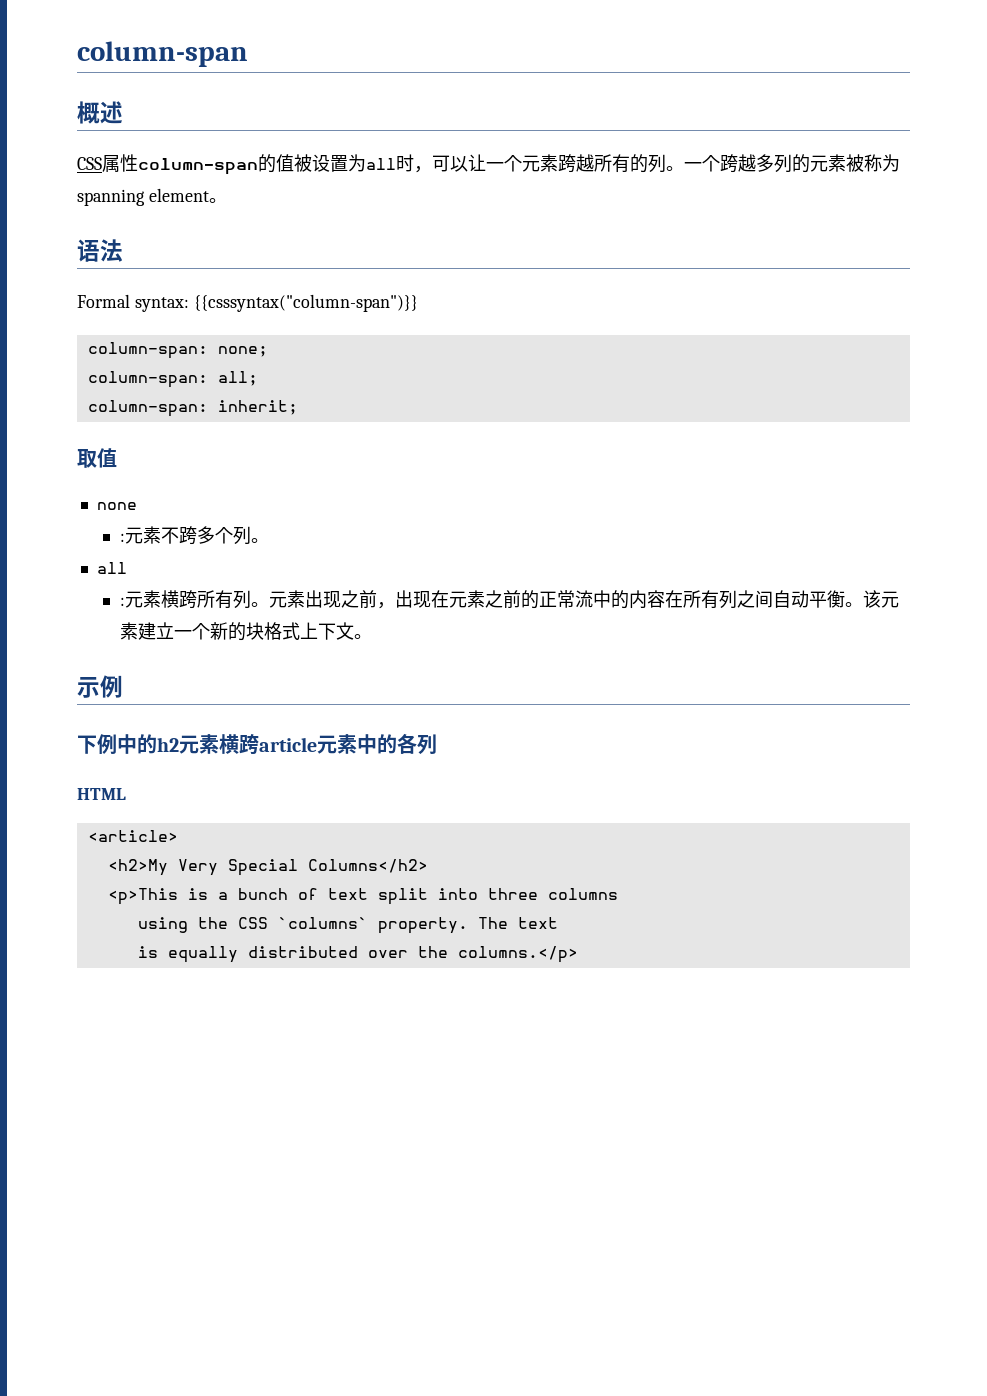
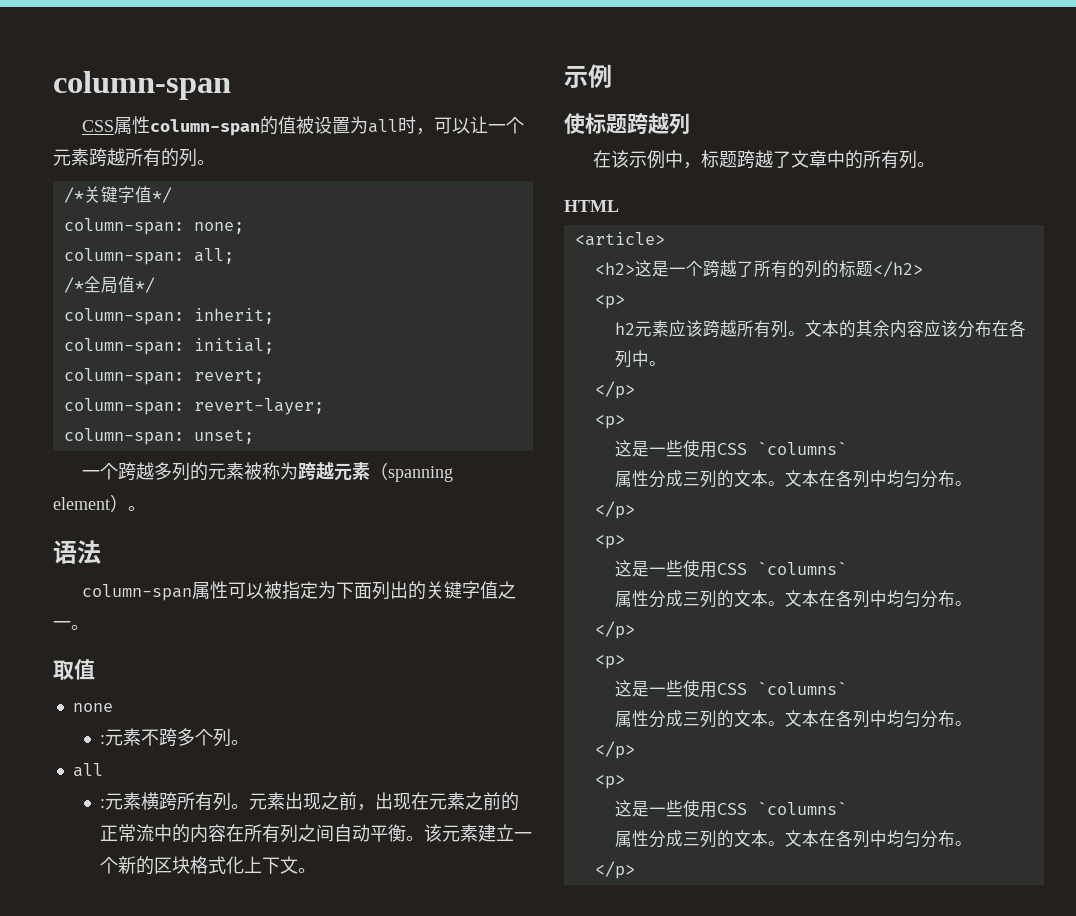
[77,41,248,67] [77,101,123,124] column-span // 概述 -> [53,71,231,100] column-span
(684, 168) none -> [63,186,172,203] [63,218,244,235] [63,248,234,265] [63,276,155,294] [63,308,274,325] [63,338,274,355] [63,368,264,385] [63,398,324,415] [63,428,254,445] // /*关键字值*/ // column-span: none; // column-span: all; // /*全局值*/ // column-span: inherit; // column-span: initial; // column-span: revert; // column-span: revert-layer; // column-span: unset; //
(900, 163) none -> [297,462,388,481] 跨越元素（
(209, 195) none -> [110,494,128,512] ）
[77,294,418,312] [87,342,268,359] [87,371,258,388] [87,400,298,417] Formal syntax: {{csssyntax("column-span")}} // column-span: none; // column-span: all; // column-span: inherit; -> [81,581,516,601] [53,621,89,630] column-span属性可以被指定为下面列出的关键字值之一。
[245,622,300,640] 块格式 -> [154,856,245,874] 区块格式化
[77,733,437,755] 下例中的h2元素横跨article元素中的各列 -> [564,113,690,135] [592,150,935,169] 使标题跨越列 // 在该示例中，标题跨越了文章中的所有列。
[107,859,428,876] [107,888,618,905] [137,917,558,934] [137,946,578,963] <h2>My Very Special Columns</h2> // <p>This is a bunch of text split into three columns // using the CSS `columns` property. The text // is equally distributed over the columns.</p> -> [594,260,923,278] [594,294,625,309] [614,320,1026,338] [614,350,666,368] [594,381,635,399] [594,414,625,429] [614,440,847,458] [614,470,972,488] [594,501,635,519] [594,534,625,549] [614,560,847,578] [614,590,972,608] [594,621,635,639] [594,654,625,669] [614,680,847,698] [614,710,972,728] [594,741,635,759] [594,774,625,789] [614,800,847,818] [614,830,972,848] [594,861,635,879] <h2>这是一个跨越了所有的列的标题</h2> // <p> // h2元素应该跨越所有列。文本的其余内容应该分布在各列中。 // </p> // <p> // 这是一些使用CSS `columns` // 属性分成三列的文本。文本在各列中均匀分布。 // </p> // <p> // 这是一些使用CSS `columns` // 属性分成三列的文本。文本在各列中均匀分布。 // </p> // <p> // 这是一些使用CSS `columns` // 属性分成三列的文本。文本在各列中均匀分布。 // </p> // <p> // 这是一些使用CSS `columns` // 属性分成三列的文本。文本在各列中均匀分布。 // </p>

